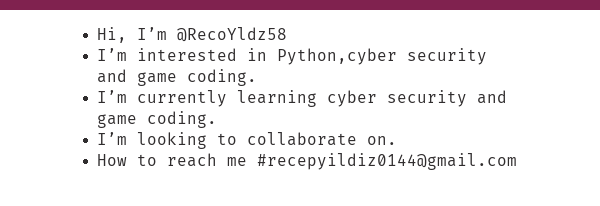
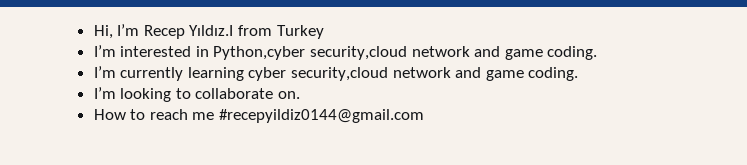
[177,27,288,42] @RecoYldz58 -> [143,25,324,39] Recep Yıldız.I from Turkey
[407,48,488,65] security -> [310,46,470,60] security,cloud network
[387,90,468,107] security -> [291,67,451,81] security,cloud network

